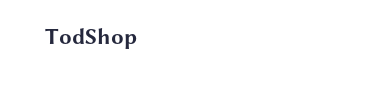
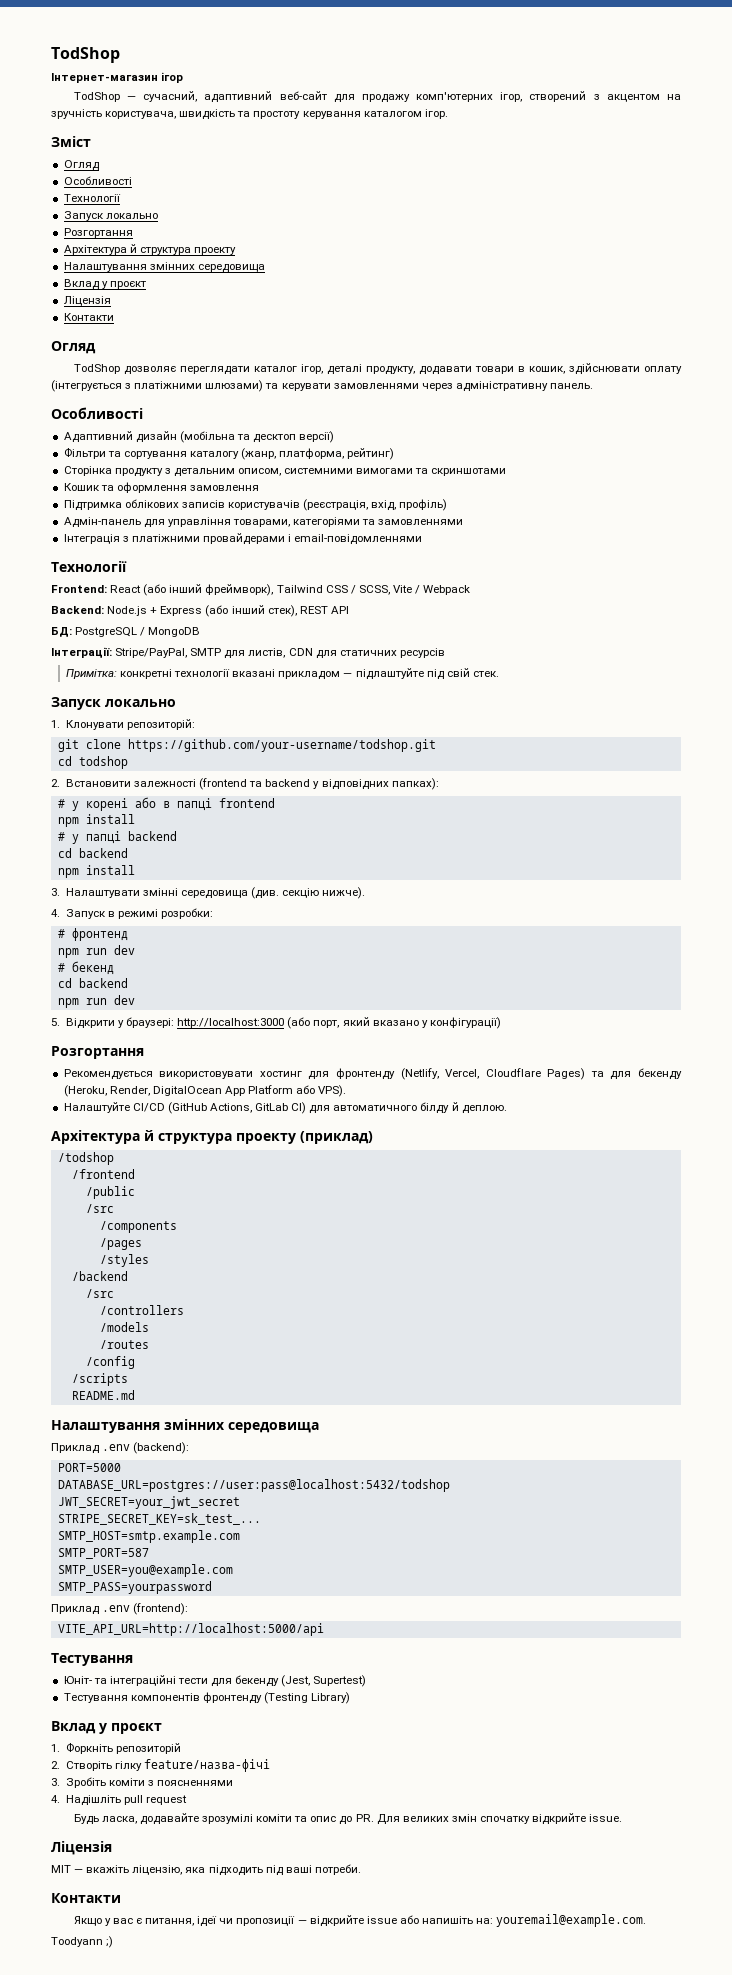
[45,28,137,49] TodShop -> [51,47,120,63] [51,72,184,83] [73,91,681,103] [51,109,448,120] [51,136,91,147] [63,160,99,171] [63,176,132,185] [63,194,121,202] [63,211,158,221] [63,228,133,238] [63,244,236,255] [63,262,265,273] [63,279,146,290] [63,296,111,306] [63,313,114,321] [51,341,96,354] [73,363,682,375] [51,380,593,392] [51,407,143,419] [63,431,335,443] [63,448,395,460] [63,466,507,477] [63,482,259,493] [63,499,448,511] [63,517,464,528] [63,533,423,545] [51,561,127,572] [51,584,471,596] [51,605,349,617] [51,627,201,637] [51,647,445,659] [65,668,499,680] [51,697,176,710] [51,719,196,730] [57,739,436,752] [57,756,128,769] [51,778,439,790] [57,797,275,811] [57,814,135,827] [57,831,177,844] [57,848,128,858] [57,865,135,878] [51,887,366,899] [51,908,214,919] [57,928,128,941] [57,945,135,958] [57,961,114,975] [57,978,128,988] [57,995,135,1008] [51,1017,501,1029] [51,1046,144,1059] [63,1068,683,1080] [63,1085,347,1097] [63,1102,507,1114] [51,1130,373,1144] [57,1152,114,1165] [71,1169,135,1179] [85,1186,135,1199] [85,1204,114,1213] [99,1221,177,1233] [99,1238,142,1250] [99,1254,149,1267] [71,1271,128,1281] [85,1289,114,1298] [99,1305,184,1315] [99,1322,149,1332] [99,1340,149,1349] [85,1356,135,1369] [71,1373,128,1386] [71,1390,135,1400] [51,1419,319,1433] [51,1442,190,1454] [57,1463,121,1472] [57,1479,450,1492] [57,1496,240,1509] [57,1513,261,1525] [57,1530,240,1543] [57,1548,149,1559] [57,1564,233,1577] [57,1581,212,1594] [51,1603,189,1615] [57,1623,324,1636] [51,1653,133,1666] [63,1675,367,1687] [63,1692,351,1704] [51,1721,162,1734] [51,1743,182,1754] [51,1759,271,1772] [51,1777,234,1788] [51,1795,188,1806] [73,1813,623,1825] [51,1841,112,1855] [51,1864,361,1876] [51,1893,121,1903] [73,1914,647,1927] [51,1936,114,1948] TodShop // Інтернет-магазин ігор // TodShop — сучасний, адаптивний веб-сайт для продажу комп'ютерних ігор, створений з акцентом на зручність користувача, швидкість та простоту керування каталогом ігор. // Зміст // Огляд // Особливості // Технології // Запуск локально // Розгортання // Архітектура й структура проекту // Налаштування змінних середовища // Вклад у проєкт // Ліцензія // Контакти // Огляд // TodShop дозволяє переглядати каталог ігор, деталі продукту, додавати товари в кошик, здійснювати оплату (інтегрується з платіжними шлюзами) та керувати замовленнями через адміністративну панель. // Особливості // Адаптивний дизайн (мобільна та десктоп версії) // Фільтри та сортування каталогу (жанр, платформа, рейтинг) // Сторінка продукту з детальним описом, системними вимогами та скриншотами // Кошик та оформлення замовлення // Підтримка облікових записів користувачів (реєстрація, вхід, профіль) // Адмін-панель для управління товарами, категоріями та замовленнями // Інтеграція з платіжними провайдерами і email-повідомленнями // Технології // Frontend: React (або інший фреймворк), Tailwind CSS / SCSS, Vite / Webpack // Backend: Node.js + Express (або інший стек), REST API // БД: PostgreSQL / MongoDB // Інтеграції: Stripe/PayPal, SMTP для листів, CDN для статичних ресурсів // Примітка: конкретні технології вказані прикладом — підлаштуйте під свій стек. // Запуск локально // 1. Клонувати репозиторій: // git clone https://github.com/your-username/todshop.git // cd todshop // 2. Встановити залежності (frontend та backend у відповідних папках): // # у корені або в папці frontend // npm install // # у папці backend // cd backend // npm install // 3. Налаштувати змінні середовища (див. секцію нижче). // 4. Запуск в режимі розробки: // # фронтенд // npm run dev // # бекенд // cd backend // npm run dev // 5. Відкрити у браузері: http://localhost:3000 (або порт, який вказано у конфігурації) // Розгортання // Рекомендується використовувати хостинг для фронтенду (Netlify, Vercel, Cloudflare Pages) та для бекенду (Heroku, Render, DigitalOcean App Platform або VPS). // Налаштуйте CI/CD (GitHub Actions, GitLab CI) для автоматичного білду й деплою. // Архітектура й структура проекту (приклад) // /todshop // /frontend // /public // /src // /components // /pages // /styles // /backend // /src // /controllers // /models // /routes // /config // /scripts // README.md // Налаштування змінних середовища // Приклад .env (backend): // PORT=5000 // DATABASE_URL=postgres://user:pass@localhost:5432/todshop // JWT_SECRET=your_jwt_secret // STRIPE_SECRET_KEY=sk_test_... // SMTP_HOST=smtp.example.com // SMTP_PORT=587 // SMTP_USER=you@example.com // SMTP_PASS=yourpassword // Приклад .env (frontend): // VITE_API_URL=http://localhost:5000/api // Тестування // Юніт- та інтеграційні тести для бекенду (Jest, Supertest) // Тестування компонентів фронтенду (Testing Library) // Вклад у проєкт // 1. Форкніть репозиторій // 2. Створіть гілку feature/назва-фічі // 3. Зробіть коміти з поясненнями // 4. Надішліть pull request // Будь ласка, додавайте зрозумілі коміти та опис до PR. Для великих змін спочатку відкрийте issue. // Ліцензія // MIT — вкажіть ліцензію, яка підходить під ваші потреби. // Контакти // Якщо у вас є питання, ідеї чи пропозиції — відкрийте issue або напишіть на: youremail@example.com. // Toodyann ;)

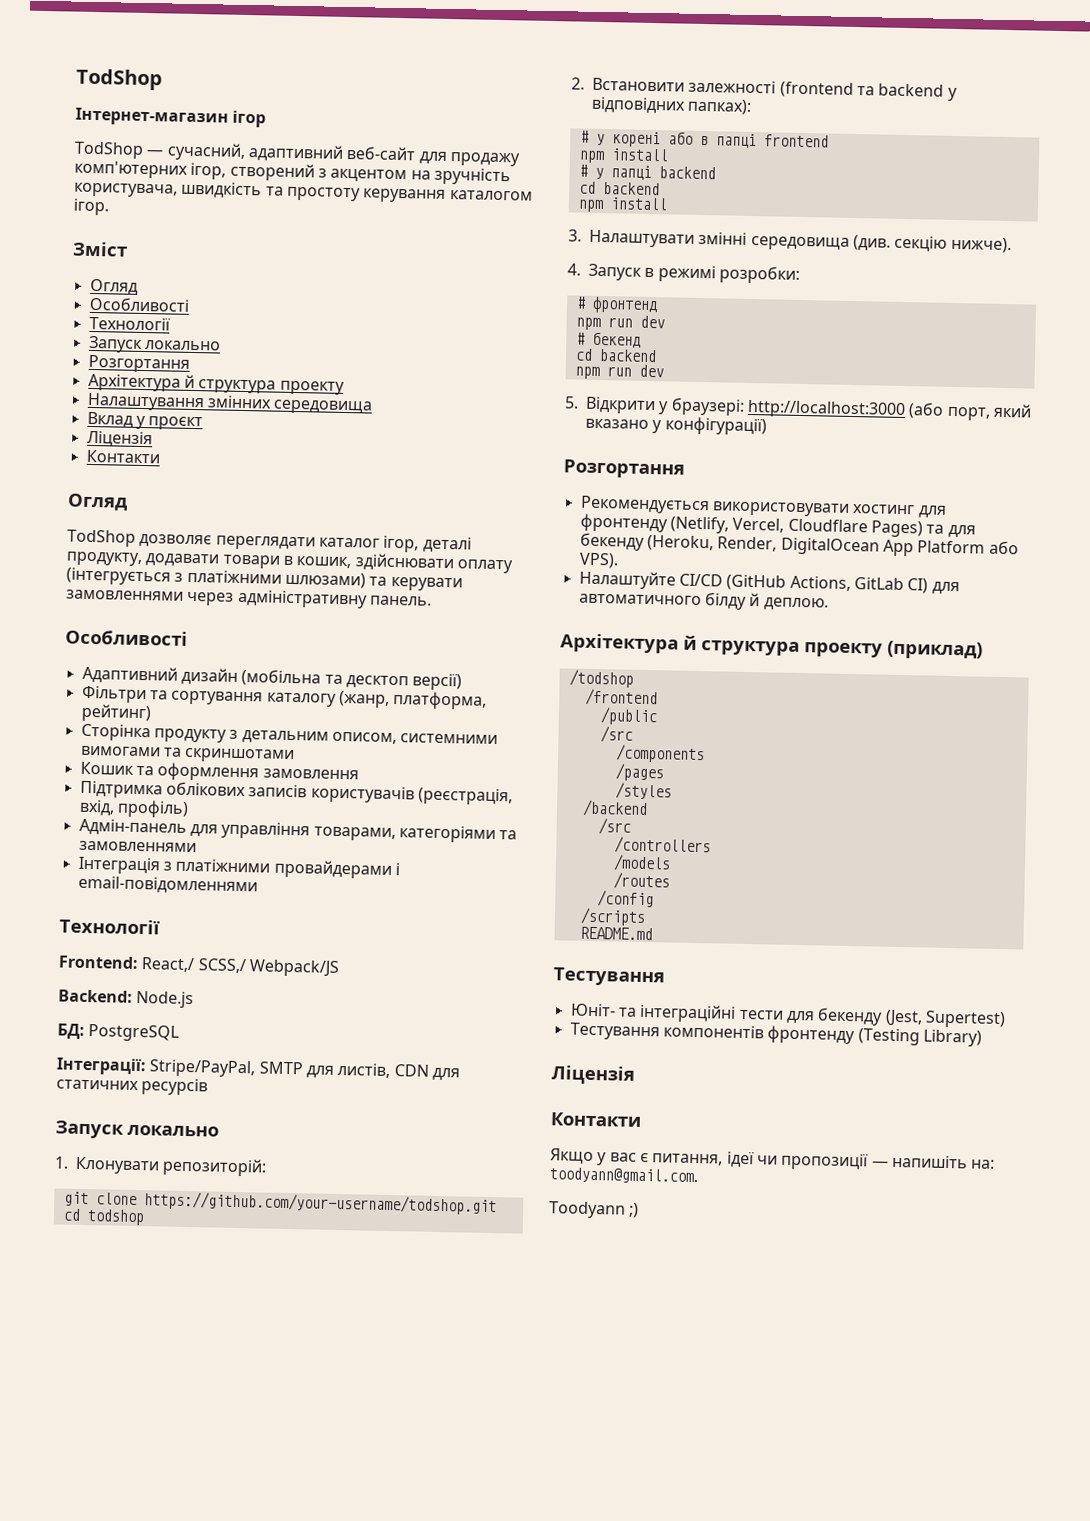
[110,584,471,596] [51,605,349,617] React (або інший фреймворк), Tailwind CSS / SCSS, Vite / Webpack // Backend: Node.js + Express (або інший стек), REST API -> [141,957,340,977] [58,989,195,1009] React,/ SCSS,/ Webpack/JS // Backend: Node.js
[140,627,201,637] / MongoDB -> (180, 1033) none
[65,668,499,680] // Примітка: конкретні технології вказані прикладом — підлаштуйте під свій стек. -> (209, 1087) none
[51,1419,319,1433] [51,1442,190,1454] [57,1463,121,1472] [57,1479,450,1492] [57,1496,240,1509] [57,1513,261,1525] [57,1530,240,1543] [57,1548,149,1559] [57,1564,233,1577] [57,1581,212,1594] [51,1603,189,1615] [57,1623,324,1636] // Налаштування змінних середовища // Приклад .env (backend): // PORT=5000 // DATABASE_URL=postgres://user:pass@localhost:5432/todshop // JWT_SECRET=your_jwt_secret // STRIPE_SECRET_KEY=sk_test_... // SMTP_HOST=smtp.example.com // SMTP_PORT=587 // SMTP_USER=you@example.com // SMTP_PASS=yourpassword // Приклад .env (frontend): // VITE_API_URL=http://localhost:5000/api -> (653, 933) none
[51,1721,162,1734] [51,1743,182,1754] [51,1759,271,1772] [51,1777,234,1788] [51,1795,188,1806] [73,1813,623,1825] [51,1841,112,1855] [51,1864,361,1876] Вклад у проєкт // 1. Форкніть репозиторій // 2. Створіть гілку feature/назва-фічі // 3. Зробіть коміти з поясненнями // 4. Надішліть pull request // Будь ласка, додавайте зрозумілі коміти та опис до PR. Для великих змін спочатку відкрийте issue. // Ліцензія // MIT — вкажіть ліцензію, яка підходить під ваші потреби. -> [551,1065,635,1085] Ліцензія
[309,1915,419,1927] відкрийте issue або -> (889, 1163) none
[496,1914,647,1927] youremail@example.com. -> [549,1167,698,1185] toodyann@gmail.com.

